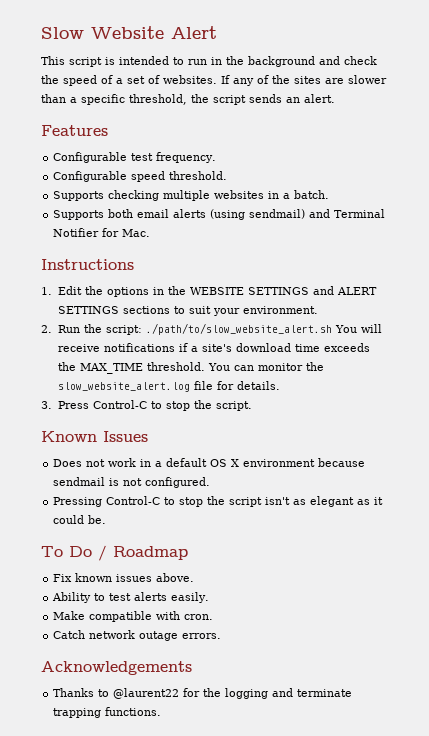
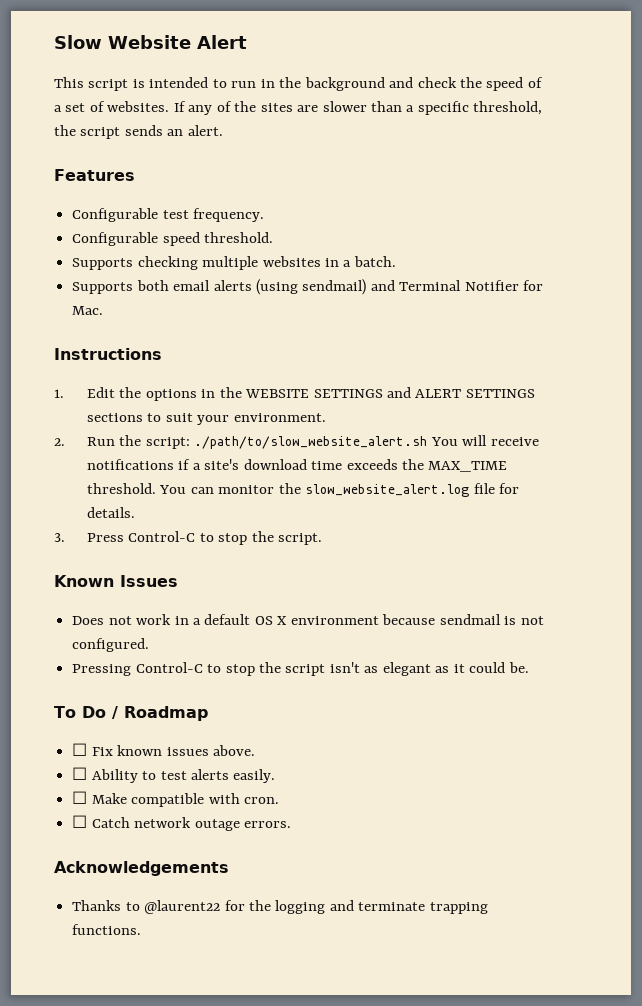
(188, 553) none -> [72,743,88,756] ☐
(195, 577) none -> [72,767,88,780] ☐
(210, 597) none -> [72,791,88,804] ☐
(214, 617) none -> [72,815,88,828] ☐

